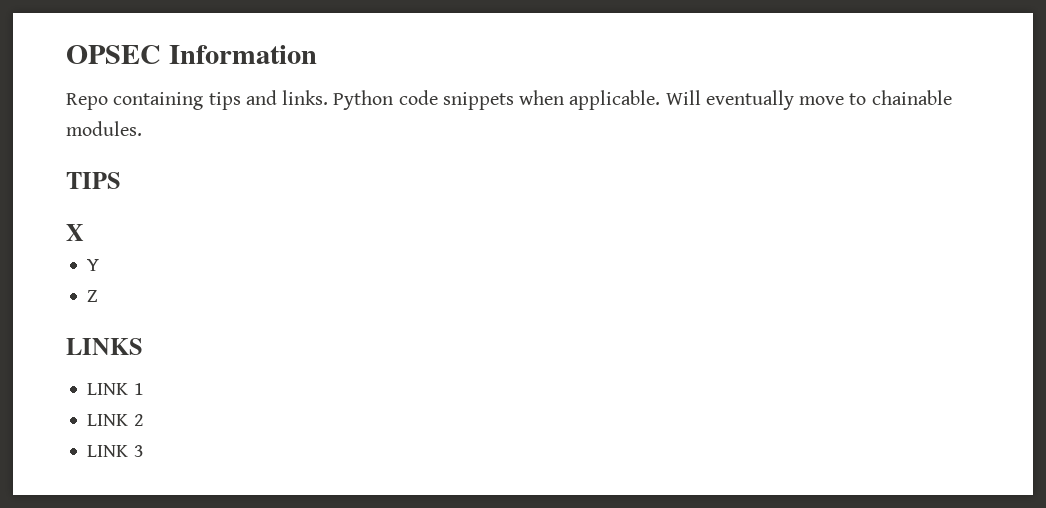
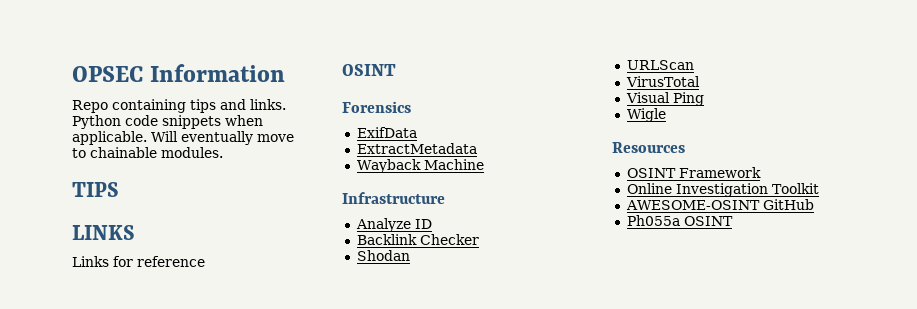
[66,224,84,241] [87,259,100,271] [87,290,99,302] [66,338,143,355] [87,383,144,395] [87,414,144,426] [87,445,144,457] X // Y // Z // LINKS // LINK 1 // LINK 2 // LINK 3 -> [72,225,135,240] [72,256,205,267] [342,64,396,76] [342,101,411,113] [356,127,417,138] [356,143,477,154] [356,159,484,173] [342,192,445,204] [355,218,432,232] [356,234,479,245] [356,250,410,261] [626,60,694,70] [625,76,700,87] [625,92,704,106] [626,108,666,122] [612,142,685,153] [626,167,761,178] [626,183,819,197] [625,199,814,210] [626,215,733,226] LINKS // Links for reference // OSINT // Forensics // ExifData // ExtractMetadata // Wayback Machine // Infrastructure // Analyze ID // Backlink Checker // Shodan // URLScan // VirusTotal // Visual Ping // Wigle // Resources // OSINT Framework // Online Investigation Toolkit // AWESOME-OSINT GitHub // Ph055a OSINT

